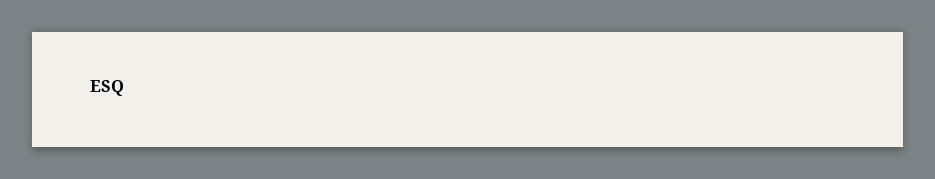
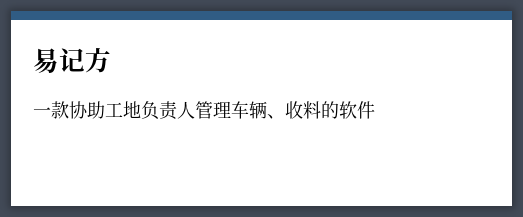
[90,80,124,96] ESQ -> [33,48,111,74] [33,101,375,120] 易记方 // 一款协助工地负责人管理车辆、收料的软件

